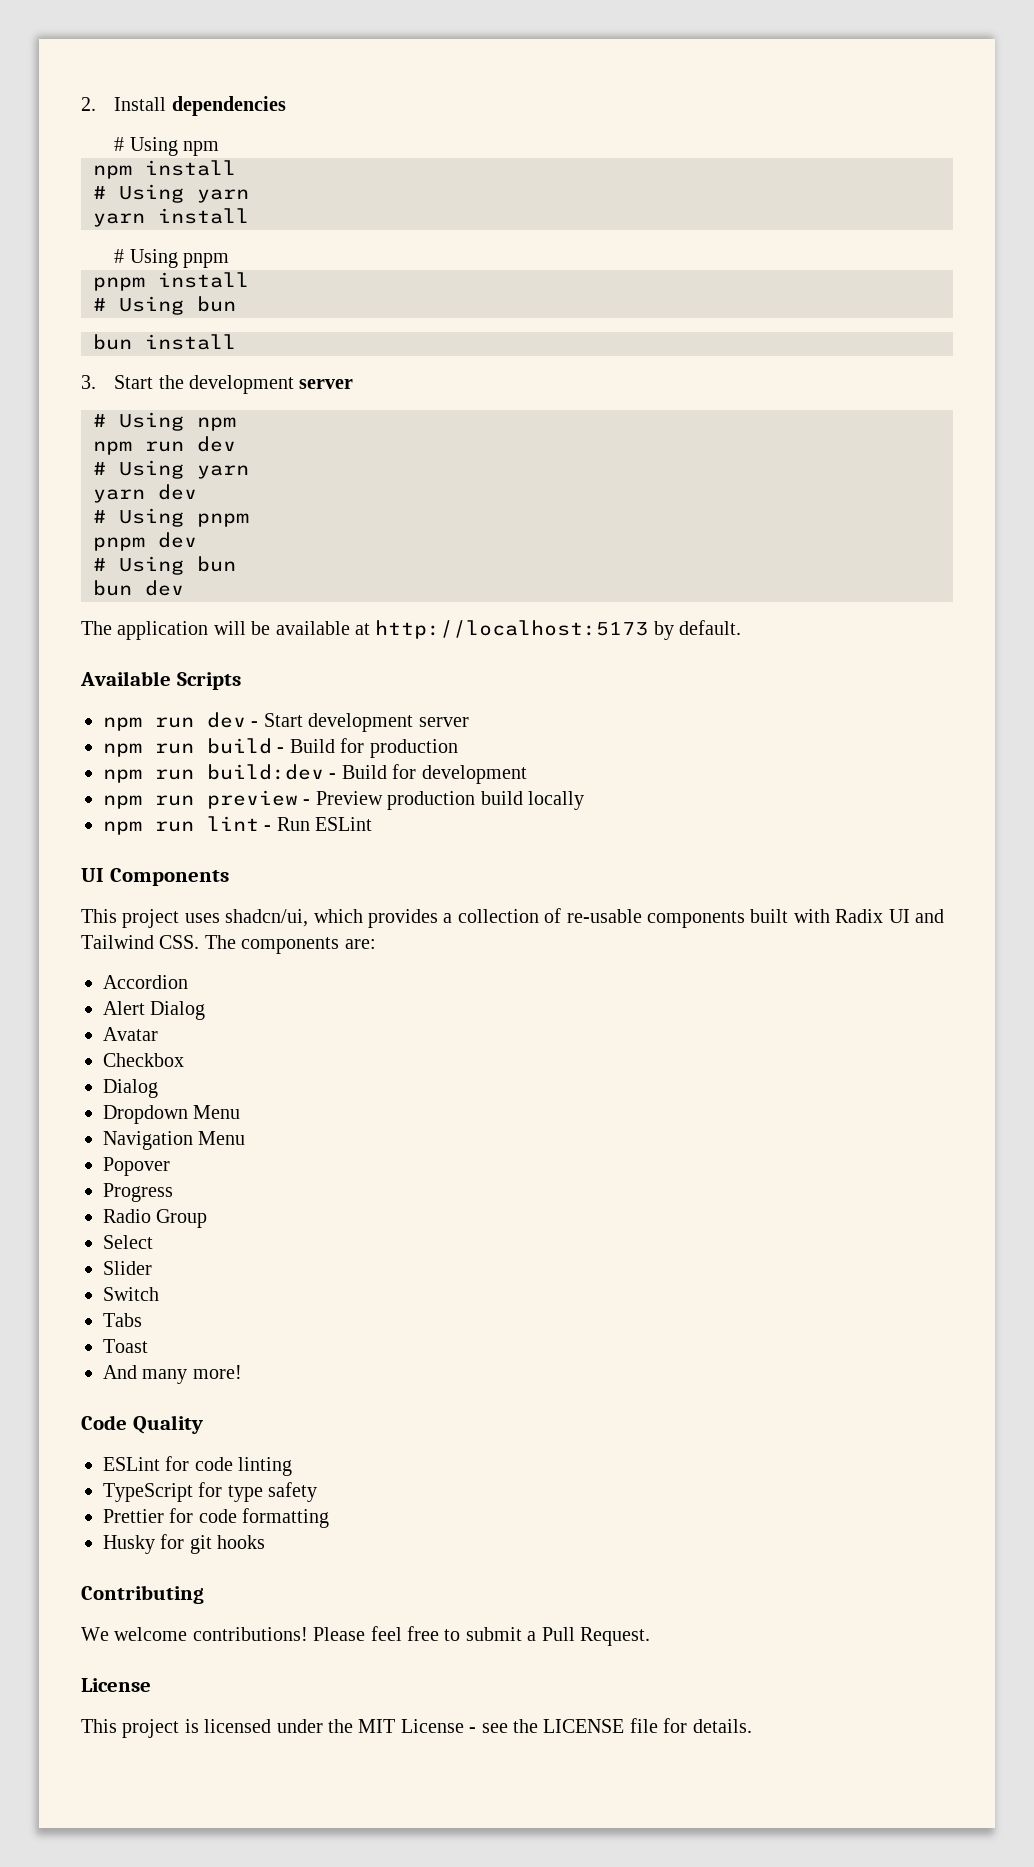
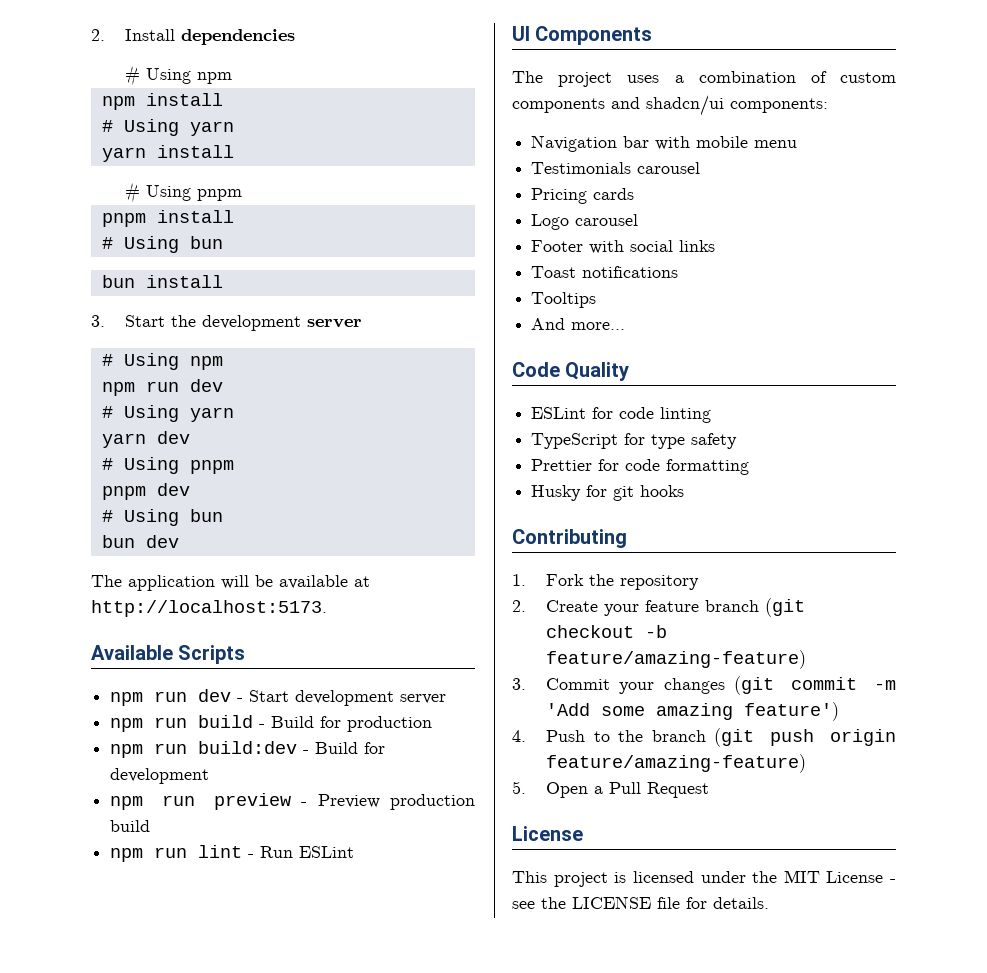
[375,620,742,640] http://localhost:5173 by default. -> [91,600,327,617] http://localhost:5173.
[528,791,584,810] locally -> (151, 826) none
[81,909,117,923] This -> [512,71,543,83] The
[225,908,944,928] [81,935,376,954] [103,975,188,989] [103,1001,206,1020] [103,1027,158,1041] [103,1053,184,1067] [103,1079,158,1098] [103,1105,241,1124] [103,1131,246,1150] [103,1157,170,1176] [103,1183,173,1202] [103,1209,208,1228] [103,1235,153,1249] [103,1261,152,1275] [103,1287,159,1301] [103,1313,142,1327] shadcn/ui, which provides a collection of re-usable components built with Radix UI and Tailwind CSS. The components are: // Accordion // Alert Dialog // Avatar // Checkbox // Dialog // Dropdown Menu // Navigation Menu // Popover // Progress // Radio Group // Select // Slider // Switch // Tabs -> [674,71,896,83] [512,95,828,116] [531,135,798,152] [531,162,701,174] [531,188,635,204] [531,214,639,230] [531,240,716,254] a combination of custom components and shadcn/ui components: // Navigation bar with mobile menu // Testimonials carousel // Pricing cards // Logo carousel // Footer with social links
(148, 1346) none -> [582,266,679,278] [531,292,597,308] notifications // Tooltips
[142,1365,242,1384] many more! -> [571,322,626,330] more...
[81,1626,522,1641] We welcome contributions! Please feel free to submit -> [512,574,700,590] [512,598,806,617] [546,625,668,638] [546,650,807,669] [512,676,897,695] [546,702,840,721] [512,728,896,747] [546,754,807,773] [512,781,589,798] 1. Fork the repository // 2. Create your feature branch (git checkout -b feature/amazing-feature) // 3. Commit your changes (git commit -m 'Add some amazing feature') // 4. Push to the branch (git push origin feature/amazing-feature) // 5. Open
[579,1627,650,1646] Request. -> [647,782,710,798] Request

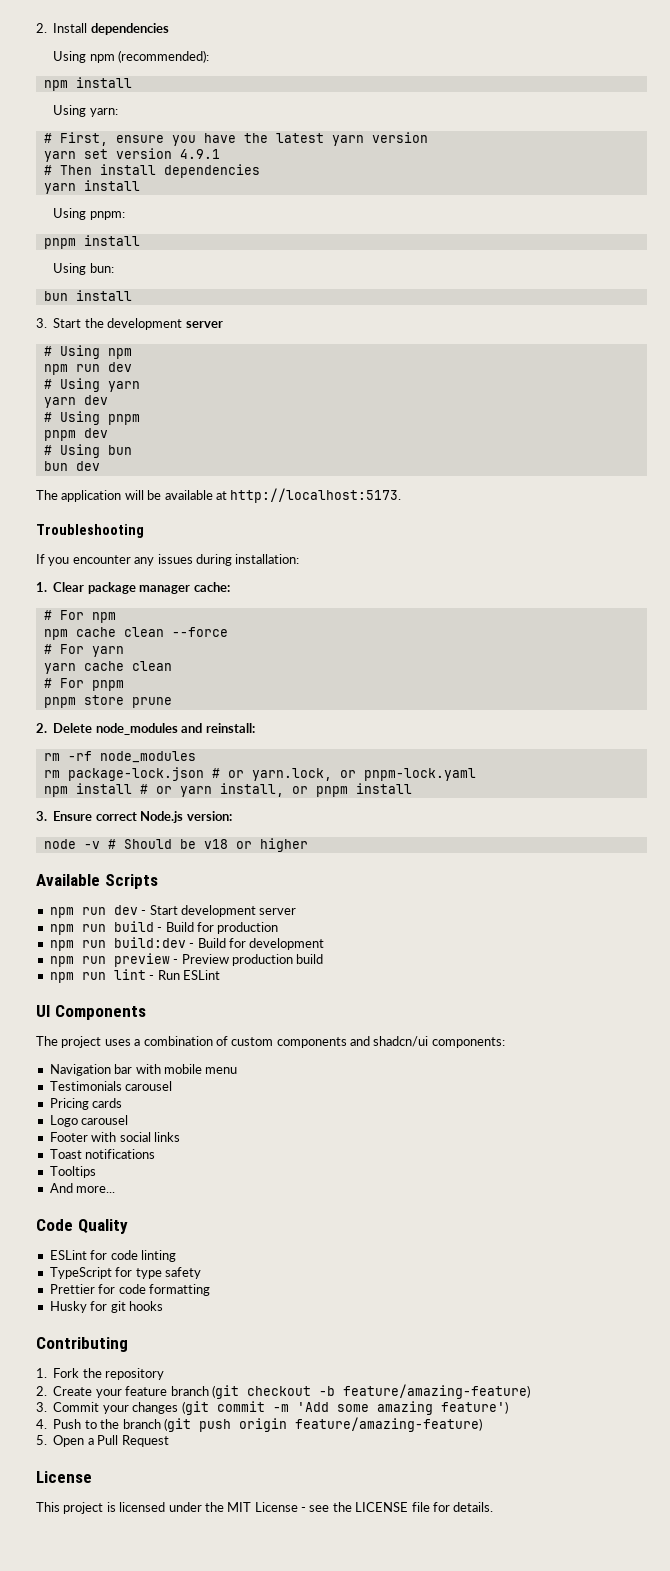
[125,65,233,86] [101,93,223,110] [101,119,234,136] # Using npm // npm install // # Using yarn -> [53,50,210,63] [43,77,132,91] [53,105,118,117] [43,132,428,146] [43,148,220,162] [43,164,260,178] Using npm (recommended): // npm install // Using yarn: // # First, ensure you have the latest yarn version // yarn set version 4.9.1 // # Then install dependencies
[125,182,243,203] [101,210,234,227] [101,236,223,253] # Using pnpm // pnpm install // # Using bun -> [53,208,125,220] [43,235,140,249] [53,263,114,275] Using pnpm: // pnpm install // Using bun:
(327, 608) none -> [36,524,144,538] [36,554,300,566] [36,582,230,594] [43,610,116,623] [43,627,228,640] [43,644,124,657] [43,661,172,674] [43,678,124,691] [43,695,172,708] [36,723,255,735] [43,751,196,763] [43,767,476,781] [43,783,412,797] [36,811,232,823] [43,838,308,852] // Troubleshooting // If you encounter any issues during installation: // 1. Clear package manager cache: // # For npm // npm cache clean --force // # For yarn // yarn cache clean // # For pnpm // pnpm store prune // 2. Delete node_modules and reinstall: // rm -rf node_modules // rm package-lock.json # or yarn.lock, or pnpm-lock.yaml // npm install # or yarn install, or pnpm install // 3. Ensure correct Node.js version: // node -v # Should be v18 or higher

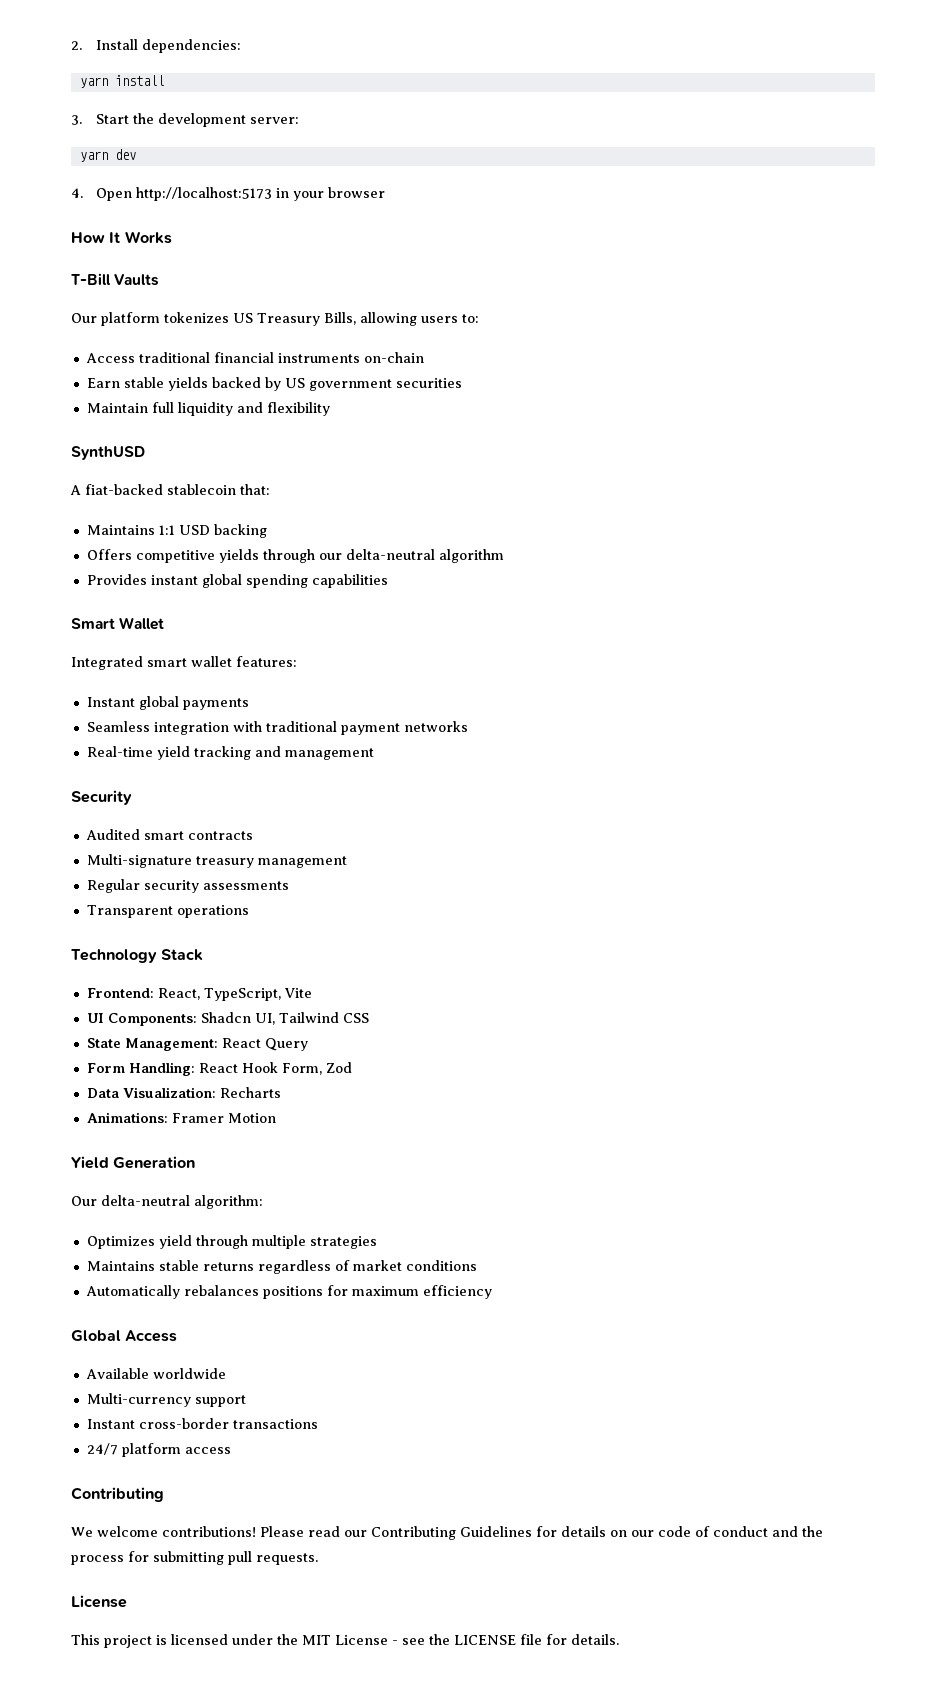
[90,23,169,35] [53,50,210,63] [43,77,132,91] [53,105,118,117] [43,132,428,146] [43,148,220,162] [43,164,260,178] [43,180,140,194] [53,208,125,220] [43,235,140,249] [53,263,114,275] [43,291,68,301] dependencies // Using npm (recommended): // npm install // Using yarn: // # First, ensure you have the latest yarn version // yarn set version 4.9.1 // # Then install dependencies // yarn install // Using pnpm: // pnpm install // Using bun: // bun -> [142,39,242,53] [79,77,108,88] dependencies: // yarn
[185,321,223,328] [43,345,132,359] [43,362,132,375] [43,378,140,392] [43,395,108,408] [43,411,140,425] [43,428,108,441] [43,444,132,458] [43,461,100,471] [36,488,402,503] [36,524,144,538] [36,554,300,566] [36,582,230,594] [43,610,116,623] [43,627,228,640] [43,644,124,657] [43,661,172,674] [43,678,124,691] [43,695,172,708] [36,723,255,735] [43,751,196,763] [43,767,476,781] [43,783,412,797] [36,811,232,823] [43,838,308,852] [36,874,158,889] [49,905,297,918] [49,921,279,935] [49,937,325,951] [49,953,324,967] [49,969,220,983] [36,1005,146,1020] [36,1036,505,1048] [49,1064,238,1076] [49,1081,173,1091] [49,1098,123,1110] [49,1115,129,1127] [49,1132,180,1142] [49,1149,156,1159] [49,1166,96,1178] [49,1183,116,1193] [36,1219,128,1234] [49,1250,176,1262] [49,1267,201,1279] [49,1284,210,1296] [49,1301,163,1313] [36,1337,128,1352] [36,1368,165,1380] [36,1384,530,1399] [36,1401,508,1415] [36,1417,482,1432] [36,1435,169,1447] server // # Using npm // npm run dev // # Using yarn // yarn dev // # Using pnpm // pnpm dev // # Using bun // bun dev // The application will be available at http://localhost:5173. // Troubleshooting // If you encounter any issues during installation: // 1. Clear package manager cache: // # For npm // npm cache clean --force // # For yarn // yarn cache clean // # For pnpm // pnpm store prune // 2. Delete node_modules and reinstall: // rm -rf node_modules // rm package-lock.json # or yarn.lock, or pnpm-lock.yaml // npm install # or yarn install, or pnpm install // 3. Ensure correct Node.js version: // node -v # Should be v18 or higher // Available Scripts // npm run dev - Start development server // npm run build - Build for production // npm run build:dev - Build for development // npm run preview - Preview production build // npm run lint - Run ESLint // UI Components // The project uses a combination of custom components and shadcn/ui components: // Navigation bar with mobile menu // Testimonials carousel // Pricing cards // Logo carousel // Footer with social links // Toast notifications // Tooltips // And more... // Code Quality // ESLint for code linting // TypeScript for type safety // Prettier for code formatting // Husky for git hooks // Contributing // 1. Fork the repository // 2. Create your feature branch (git checkout -b feature/amazing-feature) // 3. Commit your changes (git commit -m 'Add some amazing feature') // 4. Push to the branch (git push origin feature/amazing-feature) // 5. Open a Pull Request -> [250,117,300,124] [79,149,136,162] [71,187,386,201] [71,231,172,244] [71,273,160,286] [71,312,479,326] [85,352,424,363] [86,377,462,391] [86,402,330,416] [71,446,145,460] [70,484,270,495] [86,524,267,538] [86,549,504,563] [86,574,388,588] [71,617,165,630] [71,656,297,670] [86,696,249,710] [86,721,468,735] [86,746,374,760] [71,790,132,805] [85,829,253,840] [86,854,347,868] [86,879,289,893] [86,905,249,918] [71,949,204,963] [86,988,312,1001] [86,1012,369,1026] [86,1038,308,1051] [86,1062,352,1076] [86,1087,281,1098] [86,1112,276,1123] [71,1156,196,1169] [71,1195,263,1209] [86,1235,377,1249] [86,1260,477,1274] [85,1285,492,1299] [71,1330,178,1342] [85,1368,226,1379] [86,1393,246,1407] [86,1418,318,1429] [86,1443,231,1457] [71,1487,164,1502] [71,1526,823,1540] [71,1551,318,1565] server: // yarn dev // 4. Open http://localhost:5173 in your browser // How It Works // T-Bill Vaults // Our platform tokenizes US Treasury Bills, allowing users to: // Access traditional financial instruments on-chain // Earn stable yields backed by US government securities // Maintain full liquidity and flexibility // SynthUSD // A fiat-backed stablecoin that: // Maintains 1:1 USD backing // Offers competitive yields through our delta-neutral algorithm // Provides instant global spending capabilities // Smart Wallet // Integrated smart wallet features: // Instant global payments // Seamless integration with traditional payment networks // Real-time yield tracking and management // Security // Audited smart contracts // Multi-signature treasury management // Regular security assessments // Transparent operations // Technology Stack // Frontend: React, TypeScript, Vite // UI Components: Shadcn UI, Tailwind CSS // State Management: React Query // Form Handling: React Hook Form, Zod // Data Visualization: Recharts // Animations: Framer Motion // Yield Generation // Our delta-neutral algorithm: // Optimizes yield through multiple strategies // Maintains stable returns regardless of market conditions // Automatically rebalances positions for maximum efficiency // Global Access // Available worldwide // Multi-currency support // Instant cross-border transactions // 24/7 platform access // Contributing // We welcome contributions! Please read our Contributing Guidelines for details on our code of conduct and the process for submitting pull requests.

